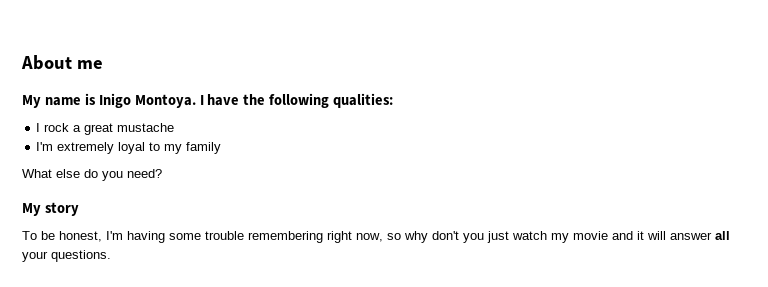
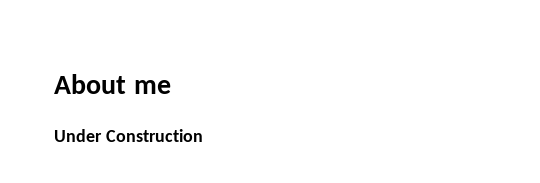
[22,93,394,108] [36,123,175,135] [36,142,222,154] [22,169,162,181] [22,202,79,216] [22,231,730,243] [22,250,111,262] My name is Inigo Montoya. I have the following qualities: // I rock a great mustache // I'm extremely loyal to my family // What else do you need? // My story // To be honest, I'm having some trouble remembering right now, so why don't you just watch my movie and it will answer all your questions. -> [54,129,203,142] Under Construction

